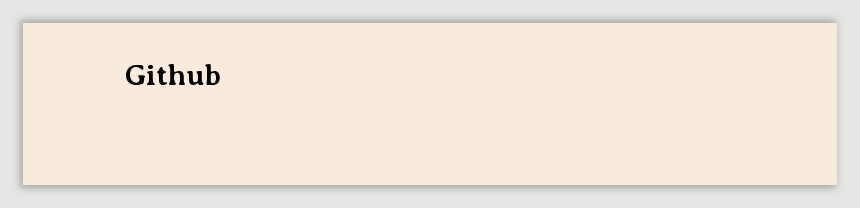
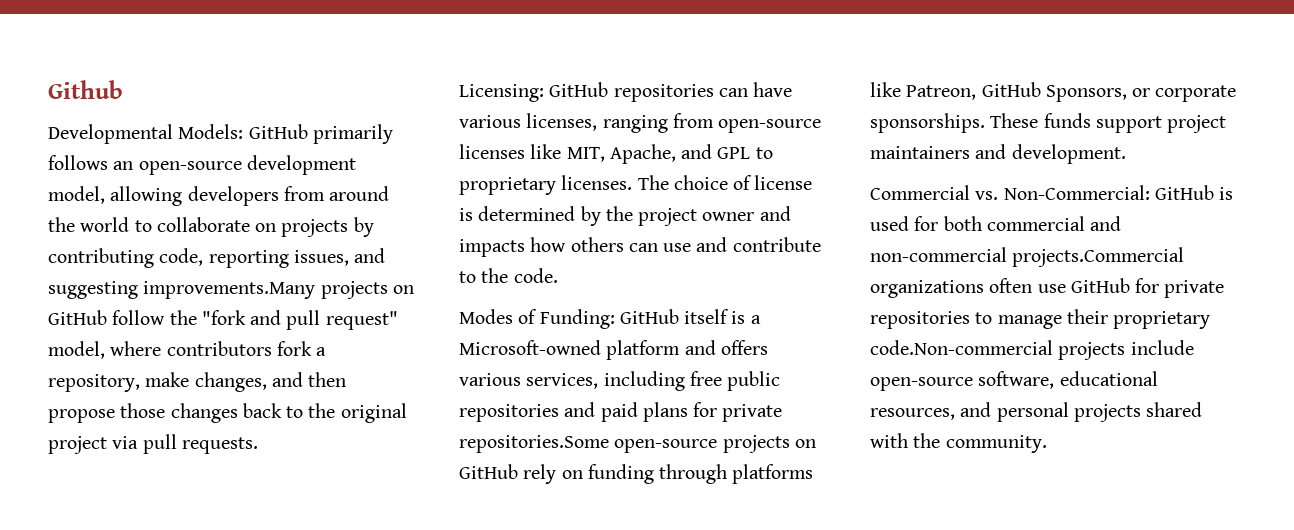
(221, 74) none -> [48,124,393,144] [48,155,356,175] [48,186,390,206] [48,217,374,237] [48,248,386,268] [48,281,414,299] [48,310,398,330] [48,341,327,359] [48,372,347,392] [48,403,407,423] [48,434,258,454] [459,82,793,102] [459,113,822,133] [459,144,773,164] [459,175,813,195] [459,206,791,226] [459,237,821,257] [459,268,558,283] [459,309,761,329] [459,340,768,360] [459,371,781,391] [459,402,783,422] [459,435,816,453] [459,464,814,484] [870,82,1237,102] [870,113,1227,133] [870,144,1126,164] [870,185,1234,200] [870,216,1122,231] [870,247,1185,267] [870,278,1225,298] [870,309,1211,329] [870,340,1194,360] [870,371,1158,391] [870,402,1203,422] [870,433,1047,453] // Developmental Models: GitHub primarily follows an open-source development model, allowing developers from around the world to collaborate on projects by contributing code, reporting issues, and suggesting improvements.Many projects on GitHub follow the "fork and pull request" model, where contributors fork a repository, make changes, and then propose those changes back to the original project via pull requests. // Licensing: GitHub repositories can have various licenses, ranging from open-source licenses like MIT, Apache, and GPL to proprietary licenses. The choice of license is determined by the project owner and impacts how others can use and contribute to the code. // Modes of Funding: GitHub itself is a Microsoft-owned platform and offers various services, including free public repositories and paid plans for private repositories.Some open-source projects on GitHub rely on funding through platforms like Patreon, GitHub Sponsors, or corporate sponsorships. These funds support project maintainers and development. // Commercial vs. Non-Commercial: GitHub is used for both commercial and non-commercial projects.Commercial organizations often use GitHub for private repositories to manage their proprietary code.Non-commercial projects include open-source software, educational resources, and personal projects shared with the community.

